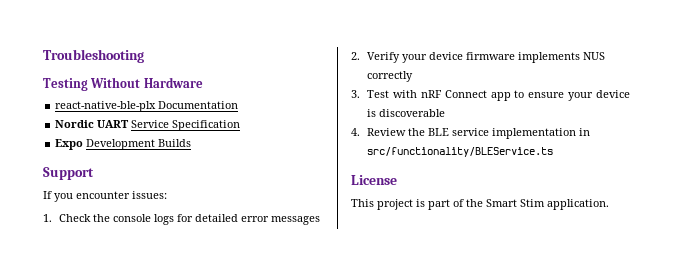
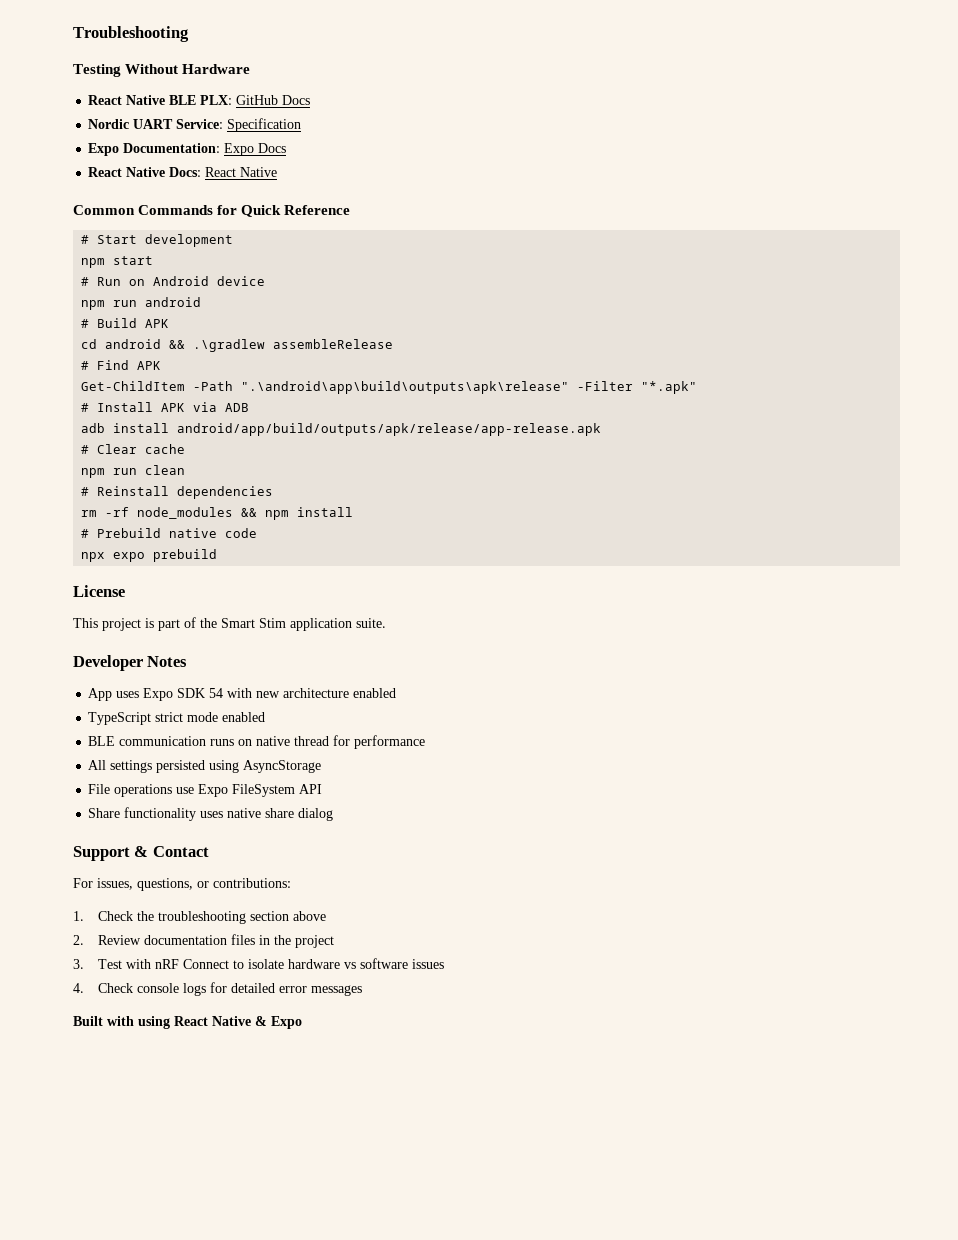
[55,101,239,112] react-native-ble-plx Documentation -> [88,95,311,105] React Native BLE PLX: GitHub Docs
[131,120,170,128] Service -> [176,119,224,129] Service:
[86,139,192,150] [43,167,94,180] [43,191,167,202] [43,214,321,225] [351,52,606,63] [367,71,414,82] [351,90,630,101] [367,109,446,117] [351,128,591,139] [367,147,554,157] Development Builds // Support // If you encounter issues: // 1. Check the console logs for detailed error messages // 2. Verify your device firmware implements NUS correctly // 3. Test with nRF Connect app to ensure your device is discoverable // 4. Review the BLE service implementation in src/functionality/BLEService.ts -> [123,143,287,156] [88,167,278,177] [73,205,351,217] [81,234,234,247] [81,256,154,268] [81,276,266,286] [81,297,202,310] [81,318,170,328] [81,339,394,352] [81,360,162,370] [81,381,698,394] [81,402,250,412] [81,423,602,436] [81,444,186,454] [81,465,186,478] [81,486,274,499] [81,507,354,520] [81,528,258,538] [81,549,218,562] Documentation: Expo Docs // React Native Docs: React Native // Common Commands for Quick Reference // # Start development // npm start // # Run on Android device // npm run android // # Build APK // cd android && .\gradlew assembleRelease // # Find APK // Get-ChildItem -Path ".\android\app\build\outputs\apk\release" -Filter "*.apk" // # Install APK via ADB // adb install android/app/build/outputs/apk/release/app-release.apk // # Clear cache // npm run clean // # Reinstall dependencies // rm -rf node_modules && npm install // # Prebuild native code // npx expo prebuild
[547,199,609,210] application. -> [290,618,386,631] [73,655,188,671] [88,688,397,701] [88,712,266,725] [88,735,426,749] [88,760,322,773] [88,784,323,797] [88,807,334,821] [73,846,209,861] [73,878,291,891] [73,911,326,924] [73,934,334,948] [73,958,444,969] [73,982,362,996] [73,1016,302,1029] application suite. // Developer Notes // App uses Expo SDK 54 with new architecture enabled // TypeScript strict mode enabled // BLE communication runs on native thread for performance // All settings persisted using AsyncStorage // File operations use Expo FileSystem API // Share functionality uses native share dialog // Support & Contact // For issues, questions, or contributions: // 1. Check the troubleshooting section above // 2. Review documentation files in the project // 3. Test with nRF Connect to isolate hardware vs software issues // 4. Check console logs for detailed error messages // Built with using React Native & Expo

